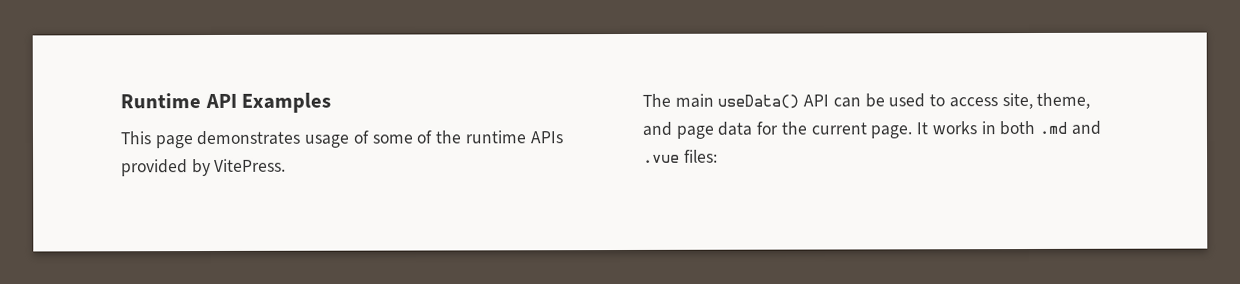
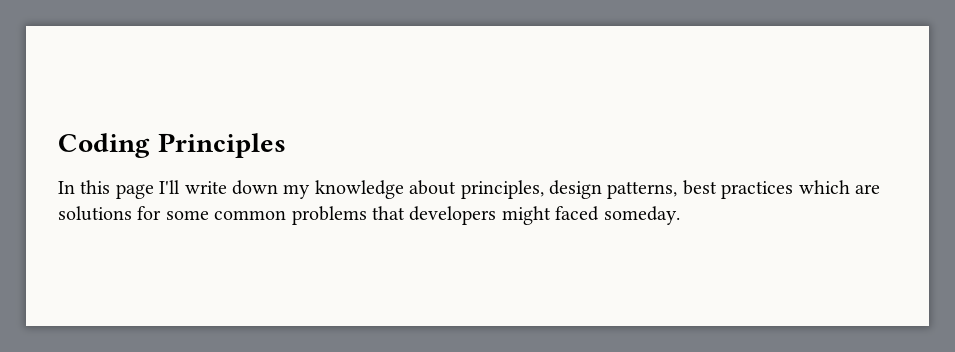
[120,92,332,113] [120,130,564,149] [121,158,287,177] [642,92,1091,110] [642,120,1101,139] [643,149,718,163] Runtime API Examples // This page demonstrates usage of some of the runtime APIs provided by VitePress. // The main useData() API can be used to access site, theme, and page data for the current page. It works in both .md and .vue files: -> [58,133,286,158] [58,180,880,199] [58,206,680,225] Coding Principles // In this page I'll write down my knowledge about principles, design patterns, best practices which are solutions for some common problems that developers might faced someday.

